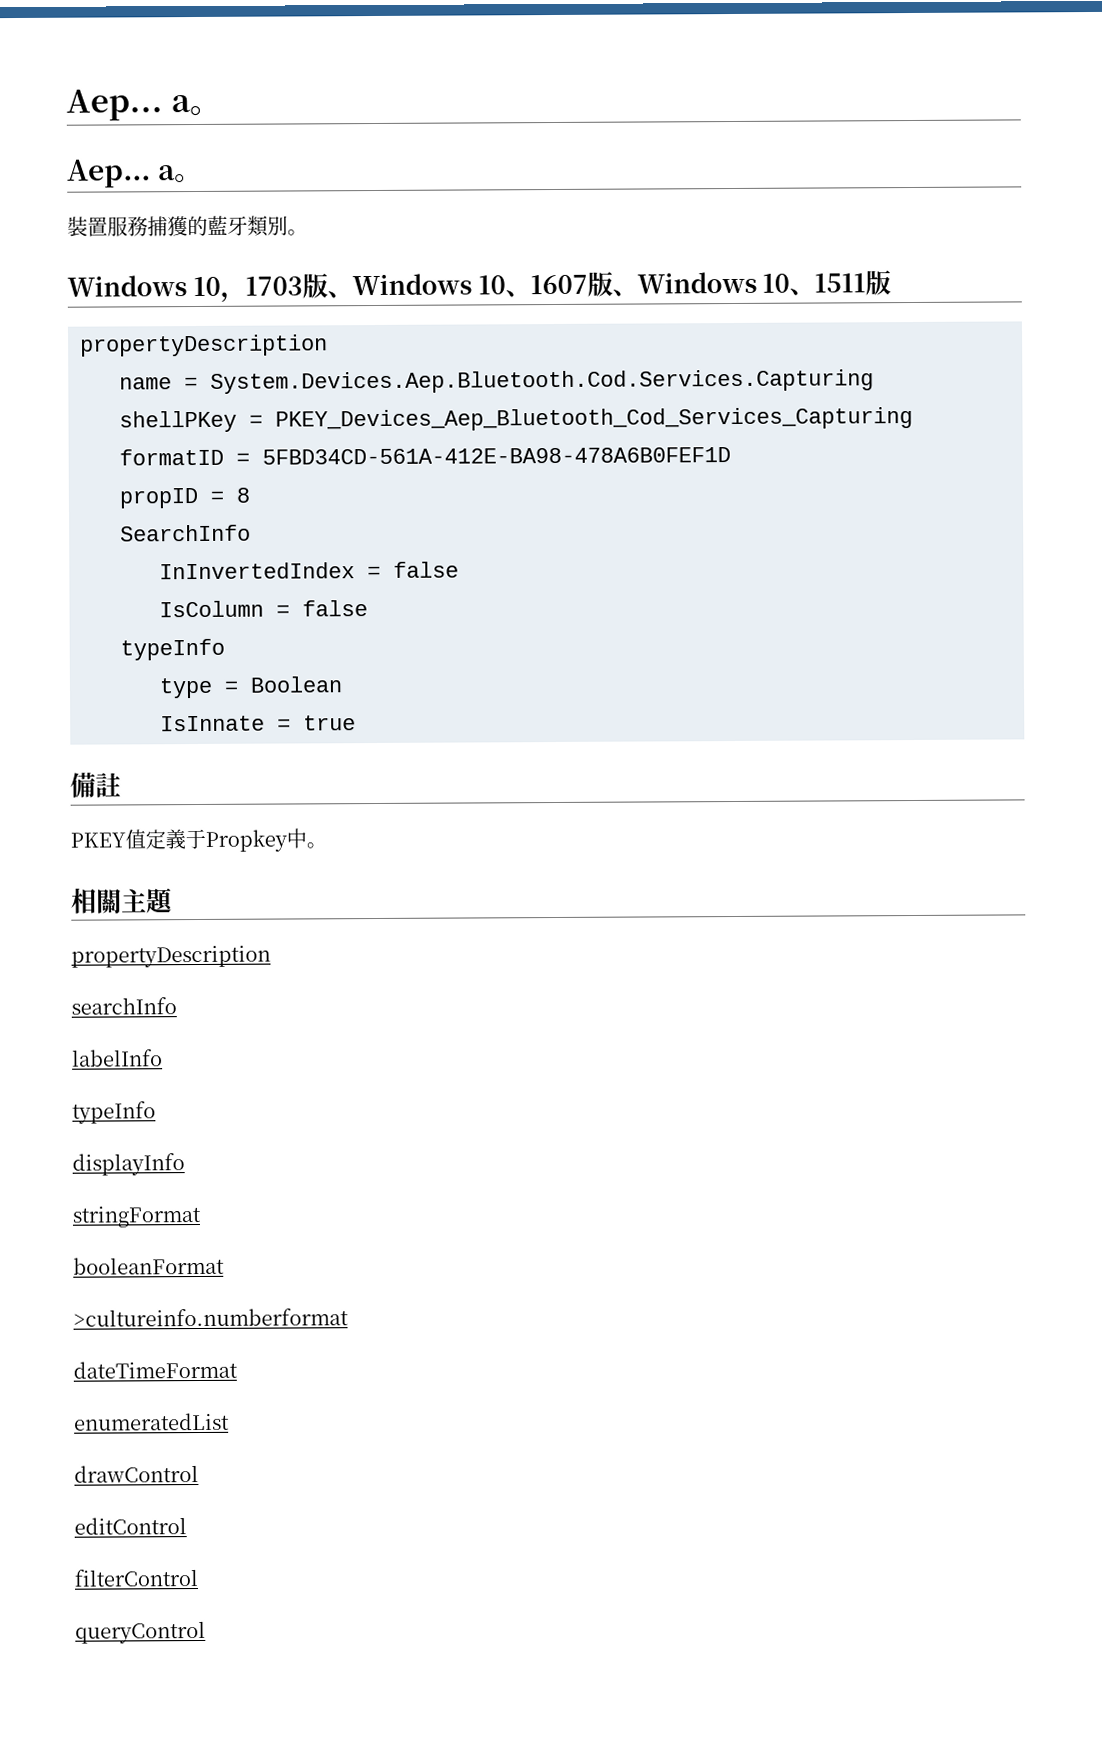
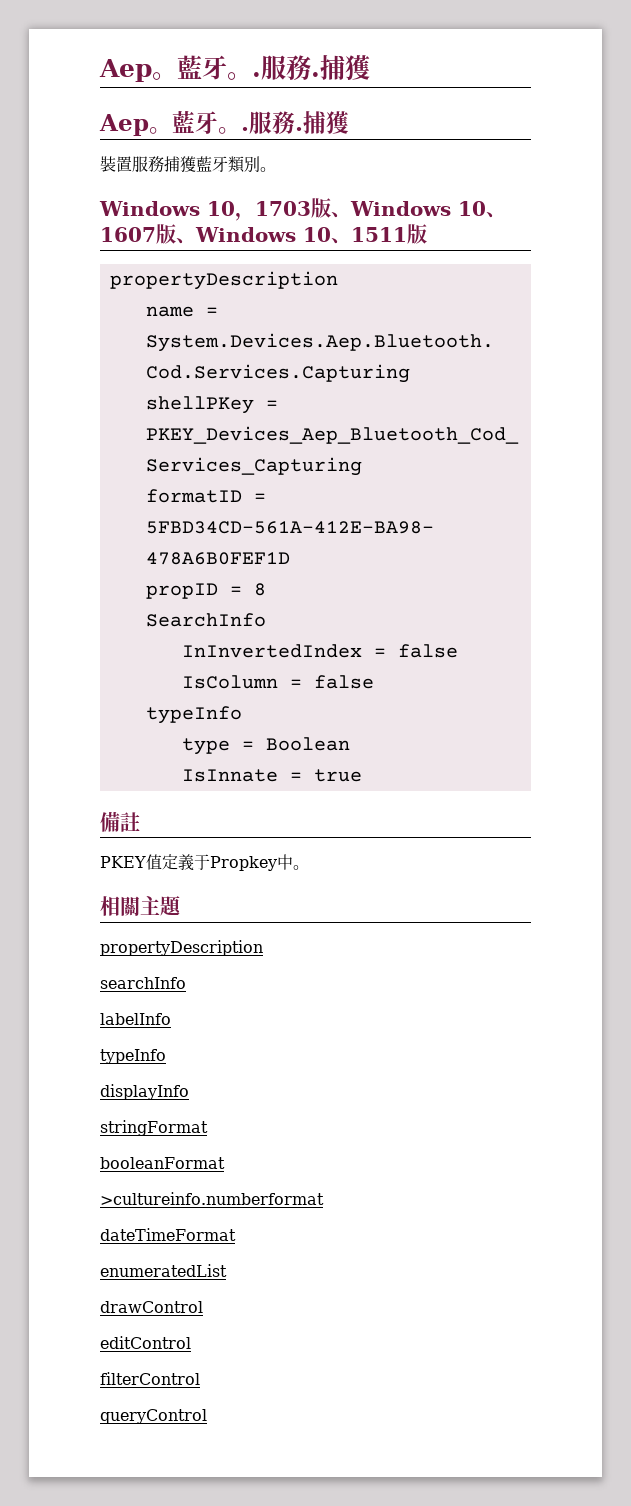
[66,89,222,121] [67,159,203,188] Aep... a。 // Aep... a。 -> [99,55,370,82] [99,110,349,136] Aep。藍牙。.服務.捕獲 // Aep。藍牙。.服務.捕獲
[187,215,208,237] 的 -> (196, 164) none

